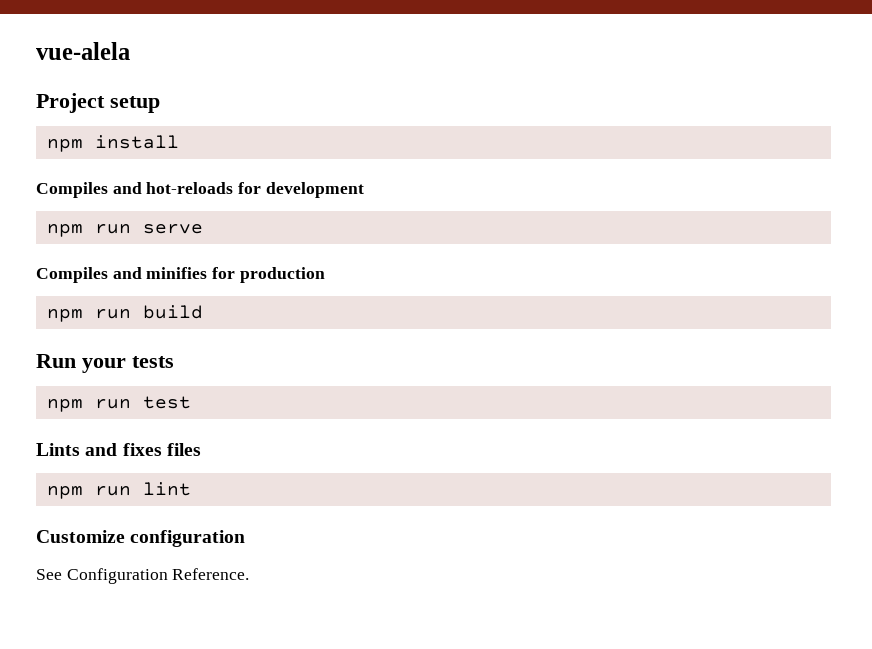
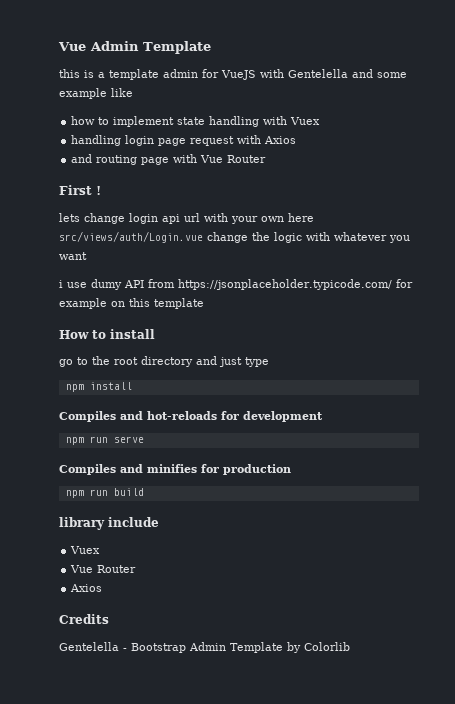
[36,42,130,60] [36,93,160,113] vue-alela // Project setup -> [58,41,211,54] [59,69,407,80] [59,88,133,99] [71,116,321,127] [71,135,297,146] [71,154,267,165] [59,185,101,195] [59,213,314,224] [59,231,410,243] [59,252,87,260] [59,279,413,290] [59,298,204,309] [59,329,155,339] [59,356,269,367] Vue Admin Template // this is a template admin for VueJS with Gentelella and some example like // how to implement state handling with Vuex // handling login page request with Axios // and routing page with Vue Router // First ! // lets change login api url with your own here src/views/auth/Login.vue change the logic with whatever you want // i use dumy API from https://jsonplaceholder.typicode.com/ for example on this template // How to install // go to the root directory and just type
[36,354,174,373] [46,396,191,412] [36,443,201,456] [46,482,191,499] [36,530,246,547] [36,568,250,584] Run your tests // npm run test // Lints and fixes files // npm run lint // Customize configuration // See Configuration Reference. -> [59,517,159,530] [70,546,101,554] [70,565,137,573] [70,584,103,592] [59,614,109,624] [59,642,350,653] library include // Vuex // Vue Router // Axios // Credits // Gentelella - Bootstrap Admin Template by Colorlib

